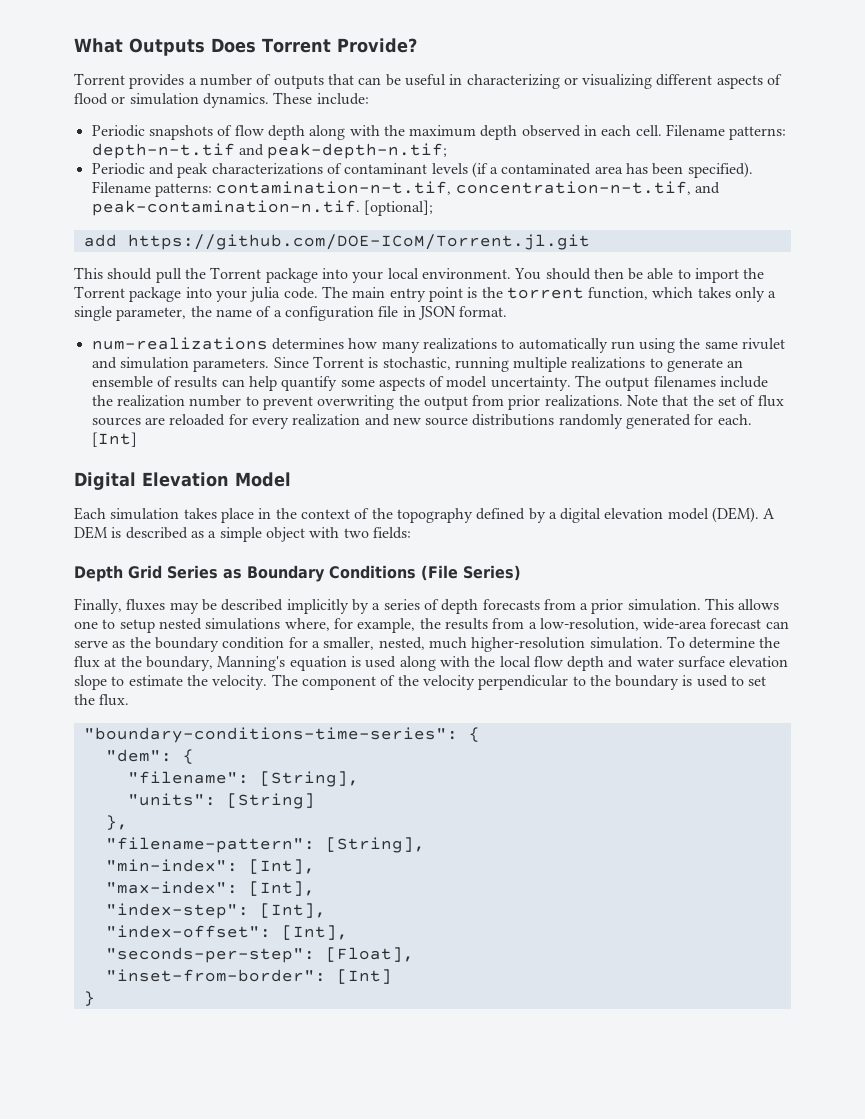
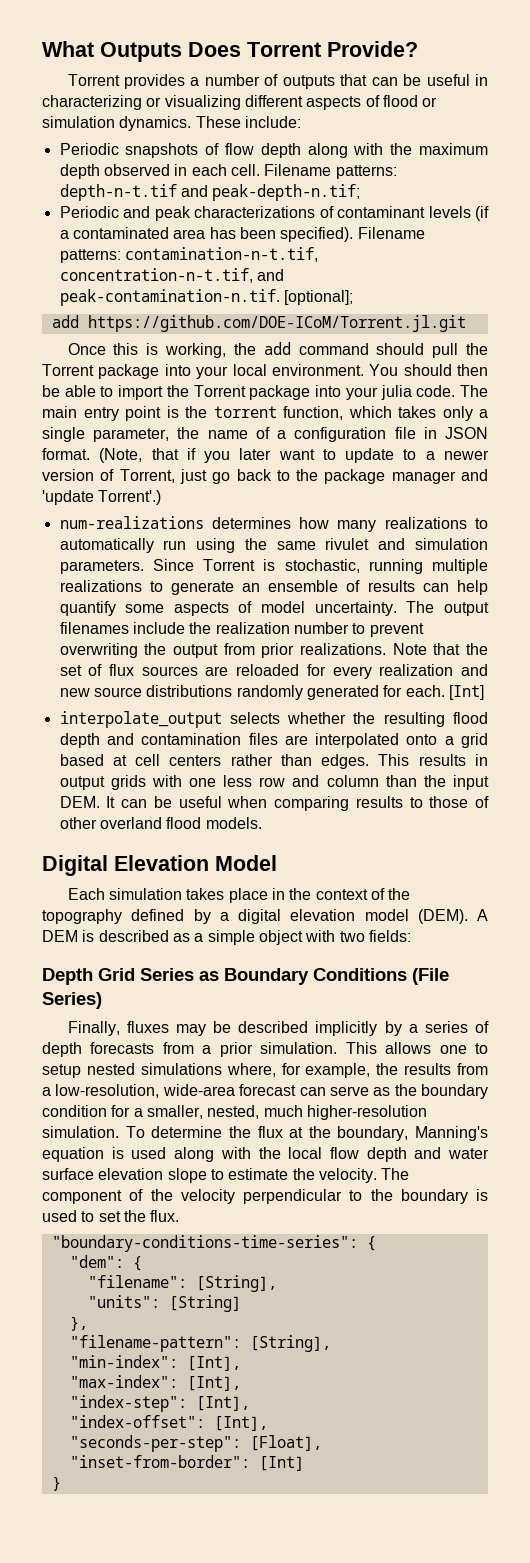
[74,267,103,279] This -> [67,342,369,358] Once this is working, the add command
(508, 311) none -> [99,448,489,463] [42,469,489,484] [42,490,162,505] (Note, that if you later want to update to a newer version of Torrent, just go back to the package manager and 'update Torrent'.)
(137, 439) none -> [59,711,488,728] [59,733,489,748] [59,754,488,769] [59,775,489,790] [59,796,490,811] [59,817,262,829] // interpolate_output selects whether the resulting flood depth and contamination files are interpolated onto a grid based at cell centers rather than edges. This results in output grids with one less row and column than the input DEM. It can be useful when comparing results to those of other overland flood models.

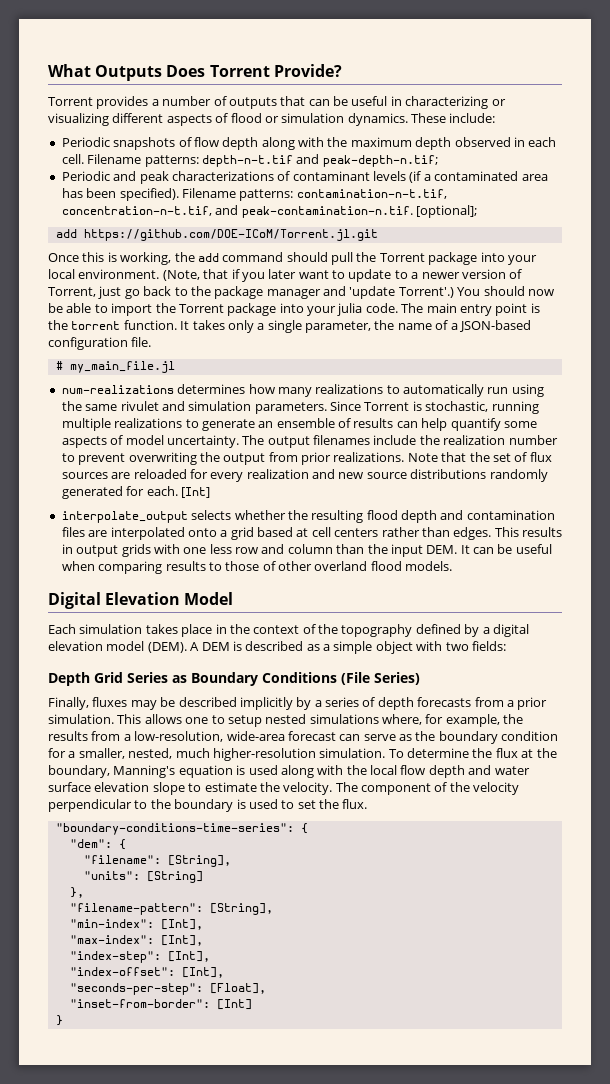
[369,364,488,376] [42,385,489,400] [42,406,488,421] [42,427,489,442] [42,448,90,460] You should then be able to import the Torrent package into your julia code. The main entry point is the torrent function, which takes only a single parameter, the name of a configuration file in JSON format. -> (160, 274) none
(162, 497) none -> [457,286,554,296] [48,303,540,316] [48,320,531,333] [48,337,152,350] [55,361,175,373] You should now be able to import the Torrent package into your julia code. The main entry point is the torrent function. It takes only a single parameter, the name of a JSON-based configuration file. // # my_main_file.jl

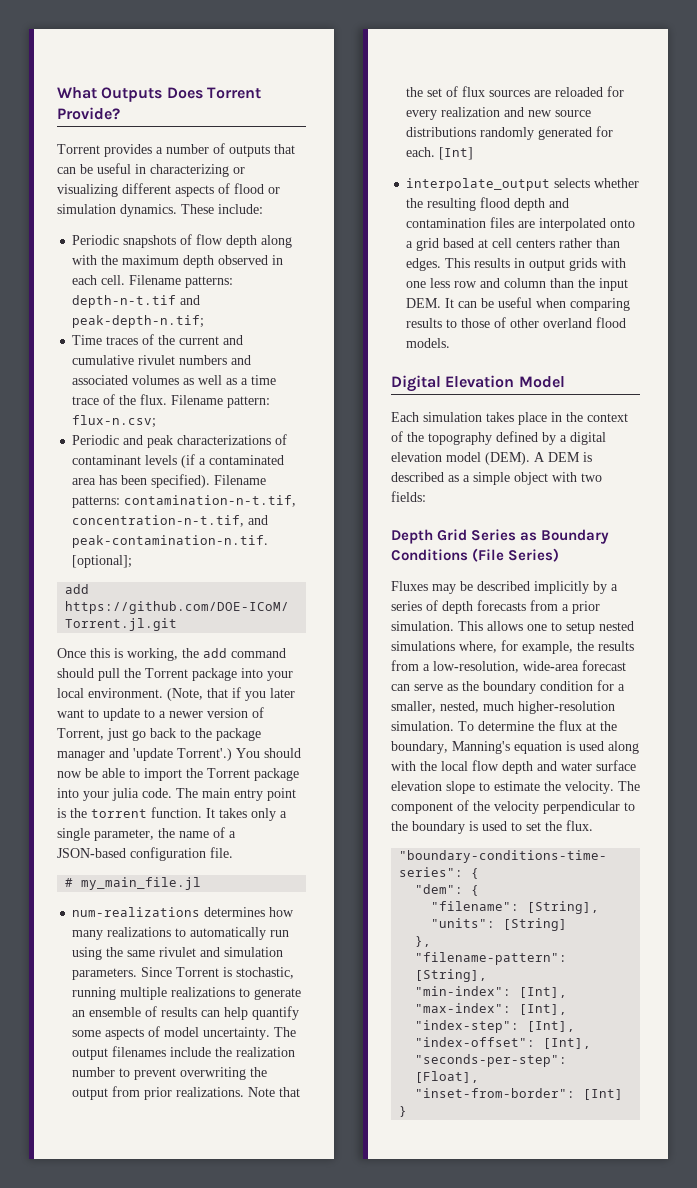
(438, 161) none -> [72,334,244,345] [72,355,252,365] [72,375,277,385] [72,394,271,408] [72,415,157,428] // Time traces of the current and cumulative rivulet numbers and associated volumes as well as a time trace of the flux. Filename pattern: flux-n.csv;
[48,697,128,710] Finally, fluxes -> [391,581,428,591] Fluxes

